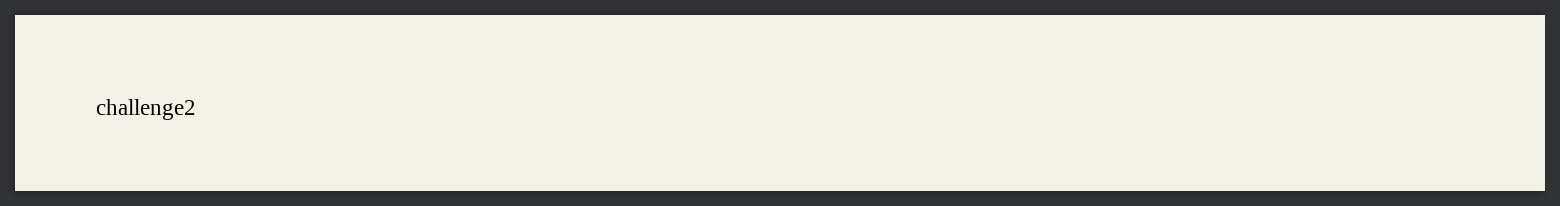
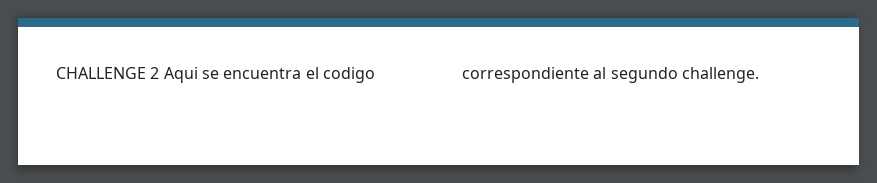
[96,99,196,120] challenge2 -> [56,67,759,83] CHALLENGE 2 Aqui se encuentra el codigo correspondiente al segundo challenge.

